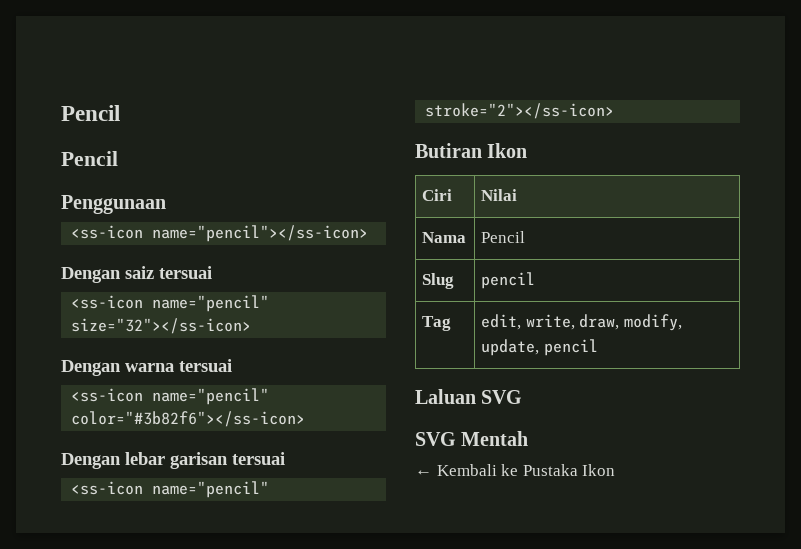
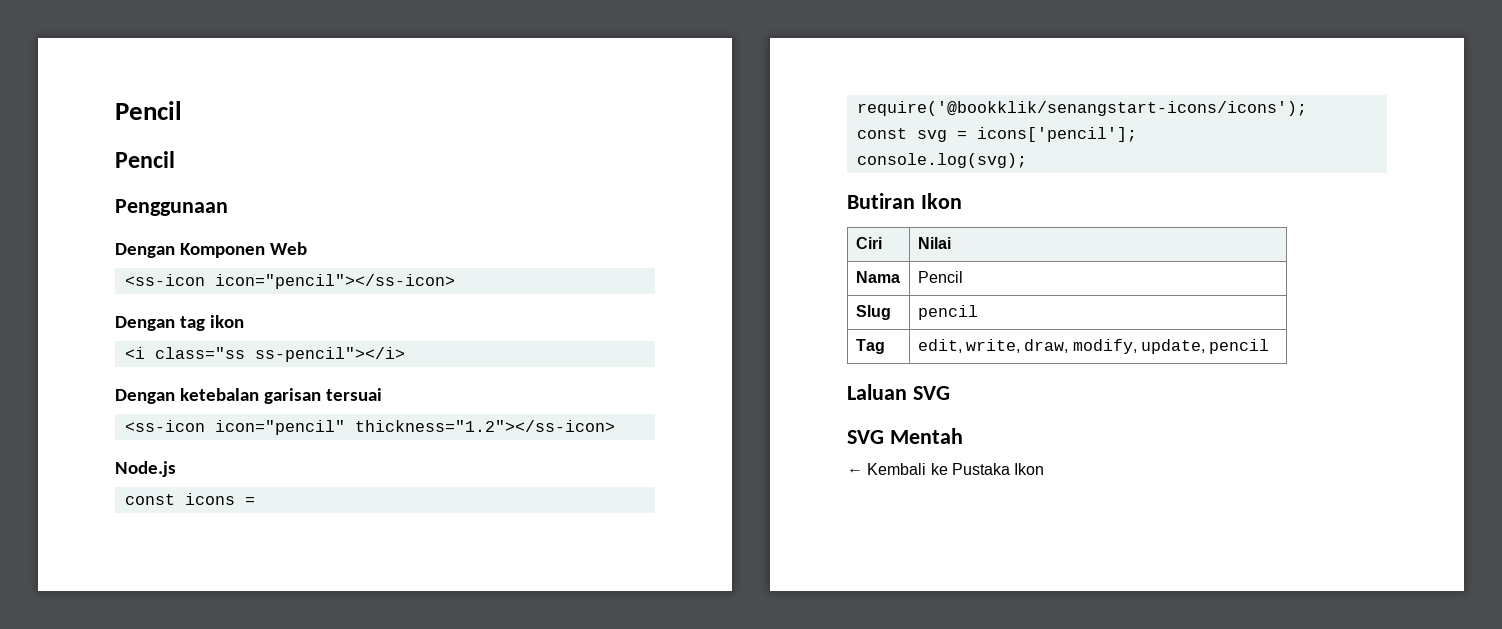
[71,225,369,242] [61,266,212,283] [71,295,270,312] [71,318,252,334] [61,359,232,376] [71,388,270,405] [71,411,306,427] [61,452,285,469] [71,481,270,498] [425,103,615,119] // <ss-icon name="pencil"></ss-icon> // Dengan saiz tersuai // <ss-icon name="pencil" size="32"></ss-icon> // Dengan warna tersuai // <ss-icon name="pencil" color="#3b82f6"></ss-icon> // Dengan lebar garisan tersuai // <ss-icon name="pencil" stroke="2"></ss-icon> -> [115,242,308,258] [124,274,455,289] [115,315,245,331] [124,347,405,362] [115,388,383,404] [124,420,615,435] [115,461,176,477] [124,493,255,505] [856,101,1307,116] [856,127,1137,142] [856,153,1027,168] // Dengan Komponen Web // <ss-icon icon="pencil"></ss-icon> // Dengan tag ikon // <i class="ss ss-pencil"></i> // Dengan ketebalan garisan tersuai // <ss-icon icon="pencil" thickness="1.2"></ss-icon> // Node.js // const icons = require('@bookklik/senangstart-icons/icons'); // const svg = icons['pencil']; // console.log(svg);

